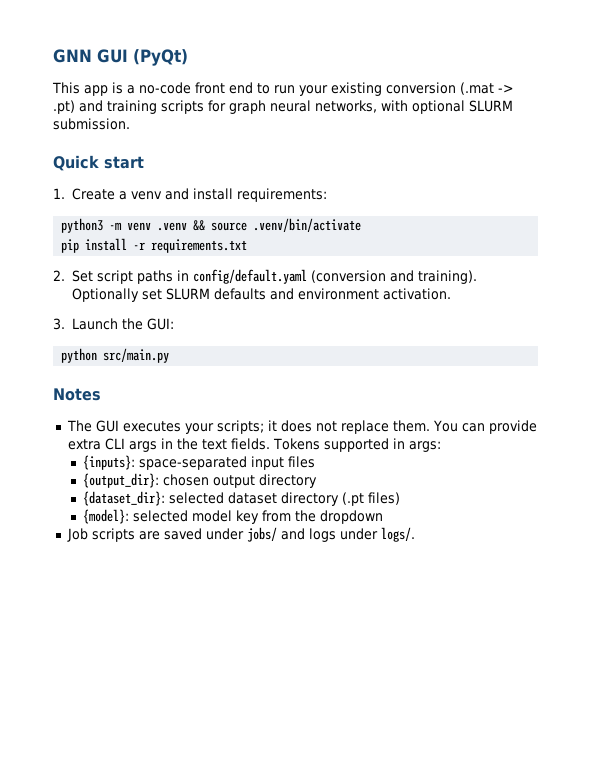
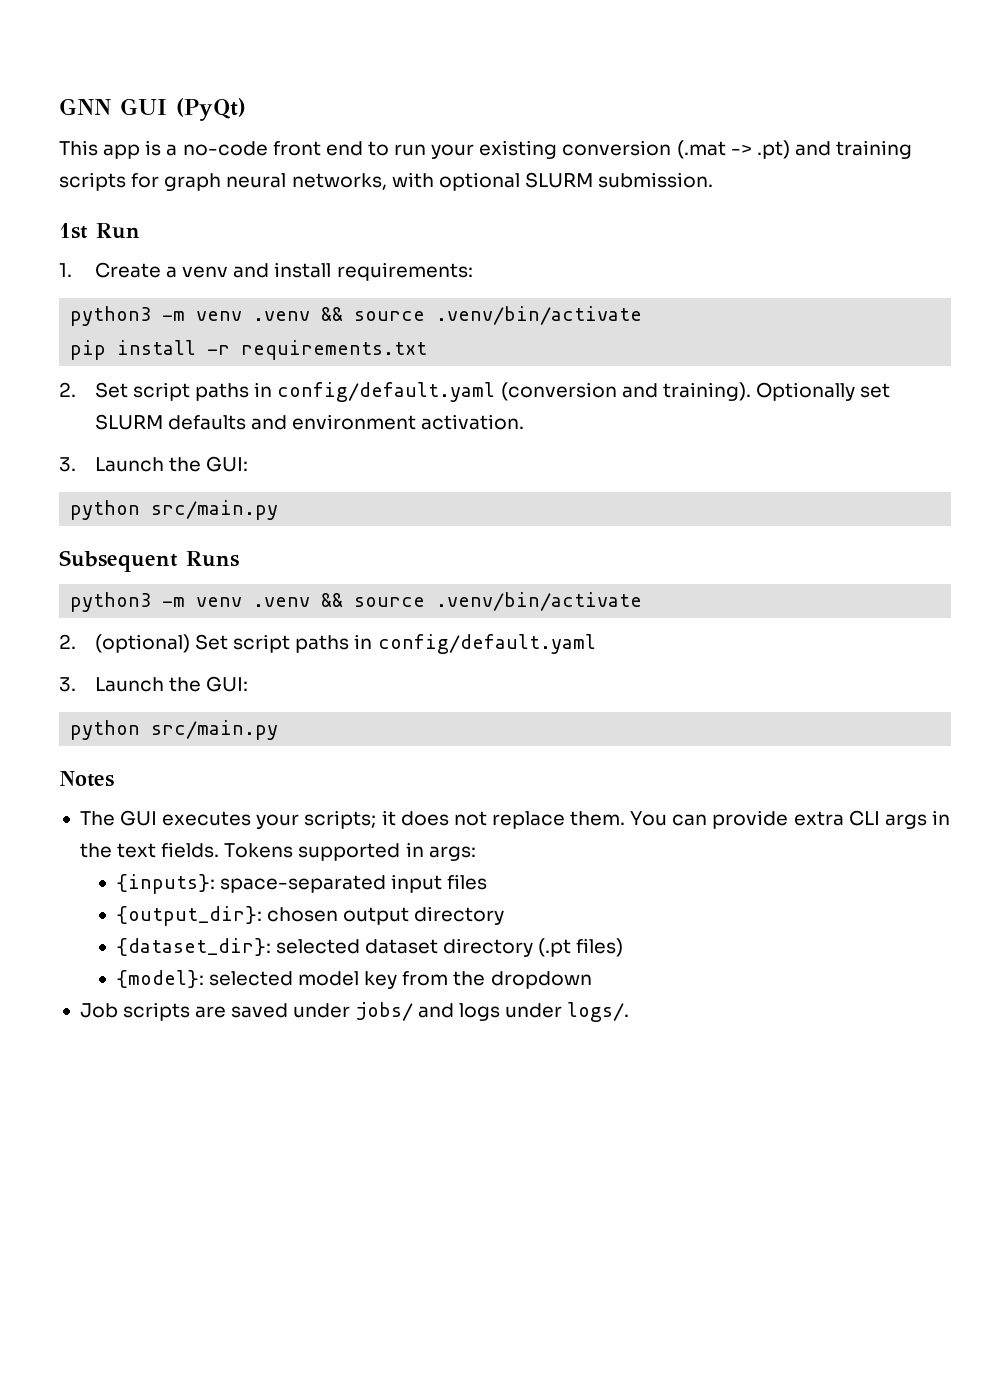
[53,155,144,171] Quick start -> [59,223,140,239] 1st Run
(170, 355) none -> [59,550,239,572] [70,592,643,612] [59,634,596,654] [59,676,249,692] [70,720,279,740] // Subsequent Runs // python3 -m venv .venv && source .venv/bin/activate // 2. (optional) Set script paths in config/default.yaml // 3. Launch the GUI: // python src/main.py

